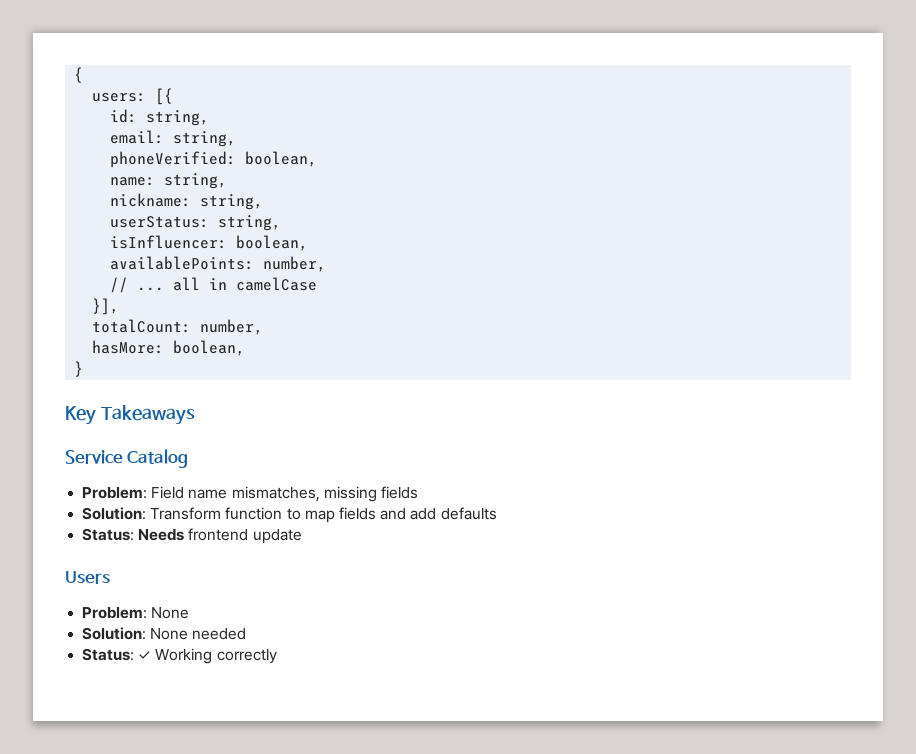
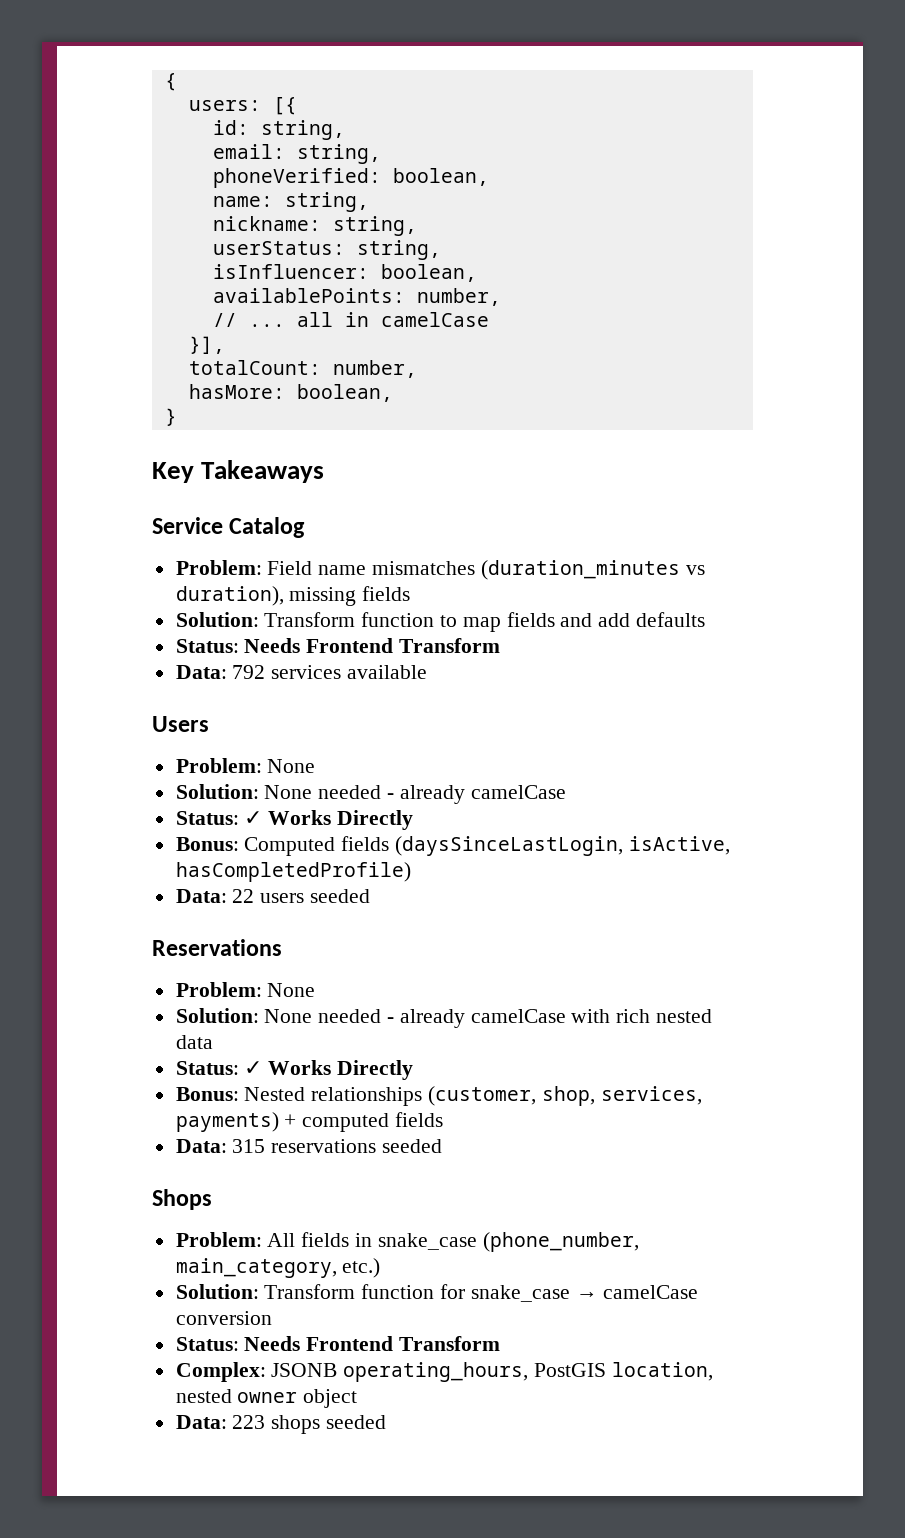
[231,486,320,502] mismatches, -> [372,560,705,580] [175,586,284,606] mismatches (duration_minutes vs duration),
[188,528,302,544] frontend update -> [306,638,501,653] [175,665,428,679] Frontend Transform // Data: 792 services available
[82,648,277,664] // Status: ✓ Working correctly -> [387,785,566,804] [175,810,414,830] [175,836,730,856] [175,862,411,882] [175,889,371,903] [152,939,282,956] [175,982,316,997] [175,1008,713,1028] [175,1035,213,1049] [175,1060,414,1080] [175,1086,702,1106] [175,1112,444,1132] [175,1139,443,1153] [152,1189,212,1210] [175,1232,639,1252] [175,1258,381,1278] [175,1284,699,1302] [175,1311,272,1325] [175,1336,501,1351] [175,1362,713,1382] [175,1389,358,1408] [175,1415,387,1434] - already camelCase // Status: ✓ Works Directly // Bonus: Computed fields (daysSinceLastLogin, isActive, hasCompletedProfile) // Data: 22 users seeded // Reservations // Problem: None // Solution: None needed - already camelCase with rich nested data // Status: ✓ Works Directly // Bonus: Nested relationships (customer, shop, services, payments) + computed fields // Data: 315 reservations seeded // Shops // Problem: All fields in snake_case (phone_number, main_category, etc.) // Solution: Transform function for snake_case → camelCase conversion // Status: Needs Frontend Transform // Complex: JSONB operating_hours, PostGIS location, nested owner object // Data: 223 shops seeded

